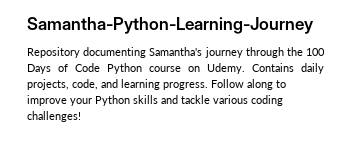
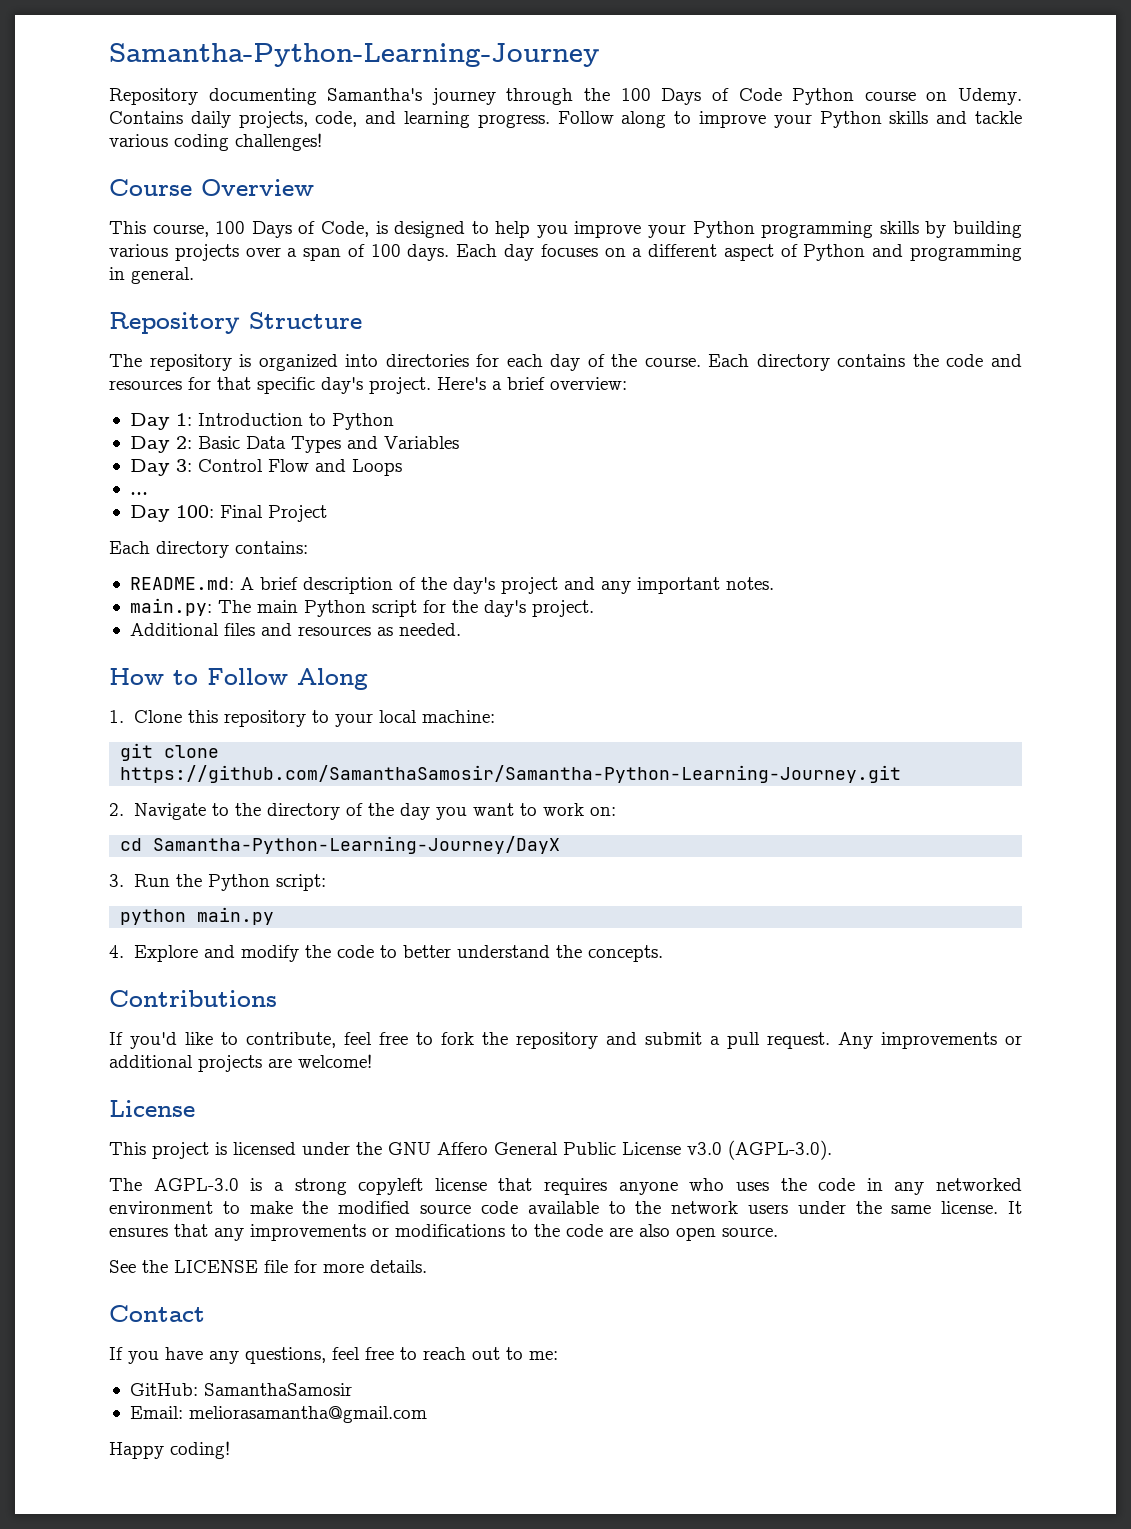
(81, 116) none -> [109,179,314,196] [109,221,1023,238] [109,244,1023,261] [109,267,194,284] [109,312,362,334] [109,354,1022,371] [109,377,627,394] [129,413,394,430] [129,436,459,453] [129,459,402,476] [129,492,148,495] [129,505,327,522] [109,541,308,558] [129,577,774,594] [129,598,594,617] [129,623,461,636] [109,668,368,690] [109,710,496,727] [120,743,220,761] [120,765,902,783] [109,803,617,820] [120,836,561,854] [109,874,327,891] [120,907,275,925] [109,945,664,962] [109,990,277,1007] [109,1032,1022,1049] [109,1054,372,1072] [109,1100,195,1117] [109,1140,832,1160] [109,1178,1022,1195] [109,1201,1022,1214] [109,1224,778,1241] [109,1260,427,1273] [109,1305,205,1322] [109,1347,558,1364] [129,1383,352,1396] [129,1406,427,1423] [109,1441,230,1459] // Course Overview // This course, 100 Days of Code, is designed to help you improve your Python programming skills by building various projects over a span of 100 days. Each day focuses on a different aspect of Python and programming in general. // Repository Structure // The repository is organized into directories for each day of the course. Each directory contains the code and resources for that specific day's project. Here's a brief overview: // Day 1: Introduction to Python // Day 2: Basic Data Types and Variables // Day 3: Control Flow and Loops // ... // Day 100: Final Project // Each directory contains: // README.md: A brief description of the day's project and any important notes. // main.py: The main Python script for the day's project. // Additional files and resources as needed. // How to Follow Along // 1. Clone this repository to your local machine: // git clone https://github.com/SamanthaSamosir/Samantha-Python-Learning-Journey.git // 2. Navigate to the directory of the day you want to work on: // cd Samantha-Python-Learning-Journey/DayX // 3. Run the Python script: // python main.py // 4. Explore and modify the code to better understand the concepts. // Contributions // If you'd like to contribute, feel free to fork the repository and submit a pull request. Any improvements or additional projects are welcome! // License // This project is licensed under the GNU Affero General Public License v3.0 (AGPL-3.0). // The AGPL-3.0 is a strong copyleft license that requires anyone who uses the code in any networked environment to make the modified source code available to the network users under the same license. It ensures that any improvements or modifications to the code are also open source. // See the LICENSE file for more details. // Contact // If you have any questions, feel free to reach out to me: // GitHub: SamanthaSamosir // Email: meliorasamantha@gmail.com // Happy coding!

